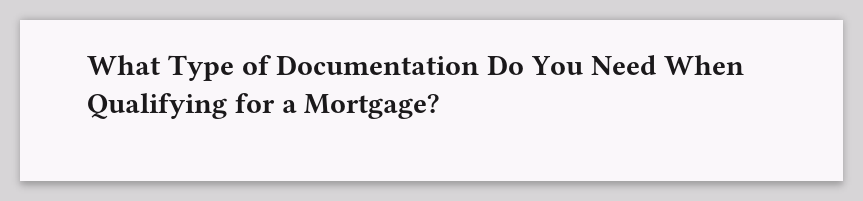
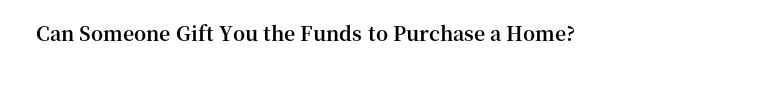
[87,55,744,81] [87,93,440,119] What Type of Documentation Do You Need When Qualifying for a Mortgage? -> [36,24,576,41] Can Someone Gift You the Funds to Purchase a Home?

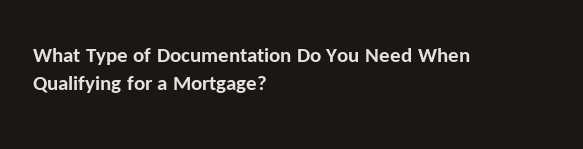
[36,24,576,41] Can Someone Gift You the Funds to Purchase a Home? -> [33,48,470,65] [33,76,268,93] What Type of Documentation Do You Need When Qualifying for a Mortgage?

